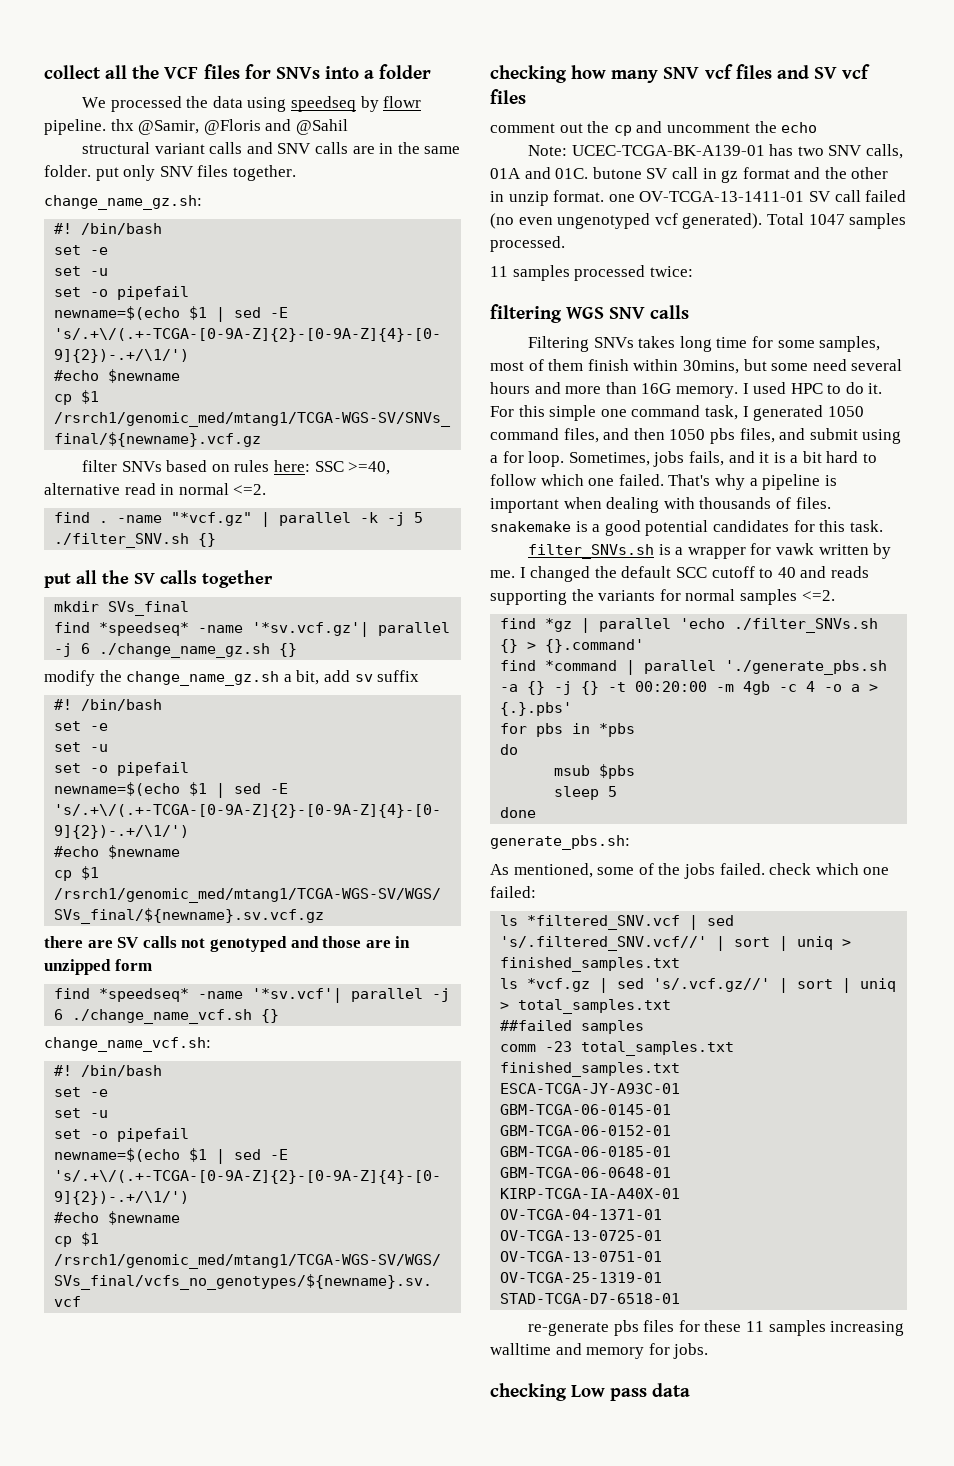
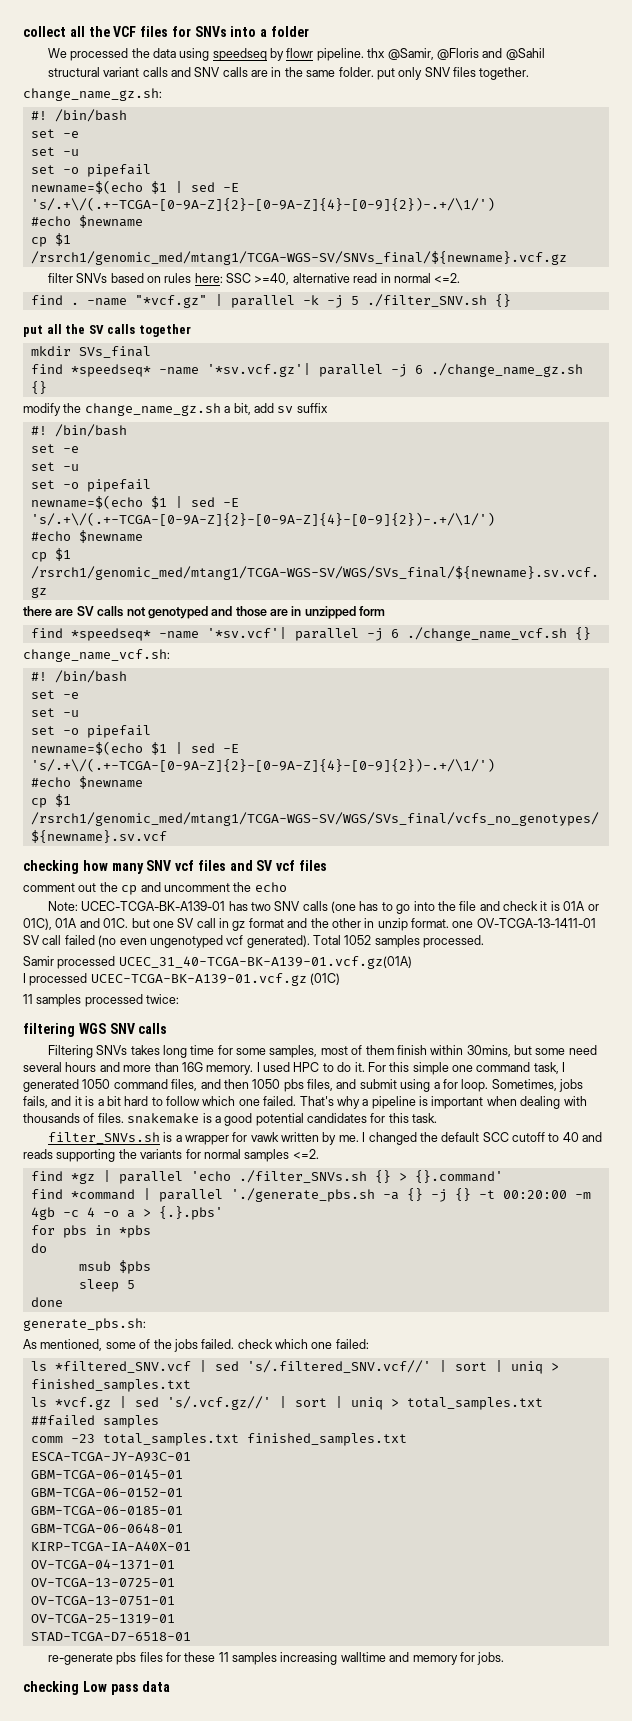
[865,144,903,159] calls, -> [302,901,599,914] [23,918,52,930] calls (one has to go into the file and check it is 01A or 01C),
[592,167,642,179] butone -> [131,918,174,928] but one
[808,214,845,225] 1047 -> [344,935,372,945] 1052
(565, 244) none -> [23,956,412,969] [23,973,341,986] // Samir processed UCEC_31_40-TCGA-BK-A139-01.vcf.gz(01A) // I processed UCEC-TCGA-BK-A139-01.vcf.gz (01C)

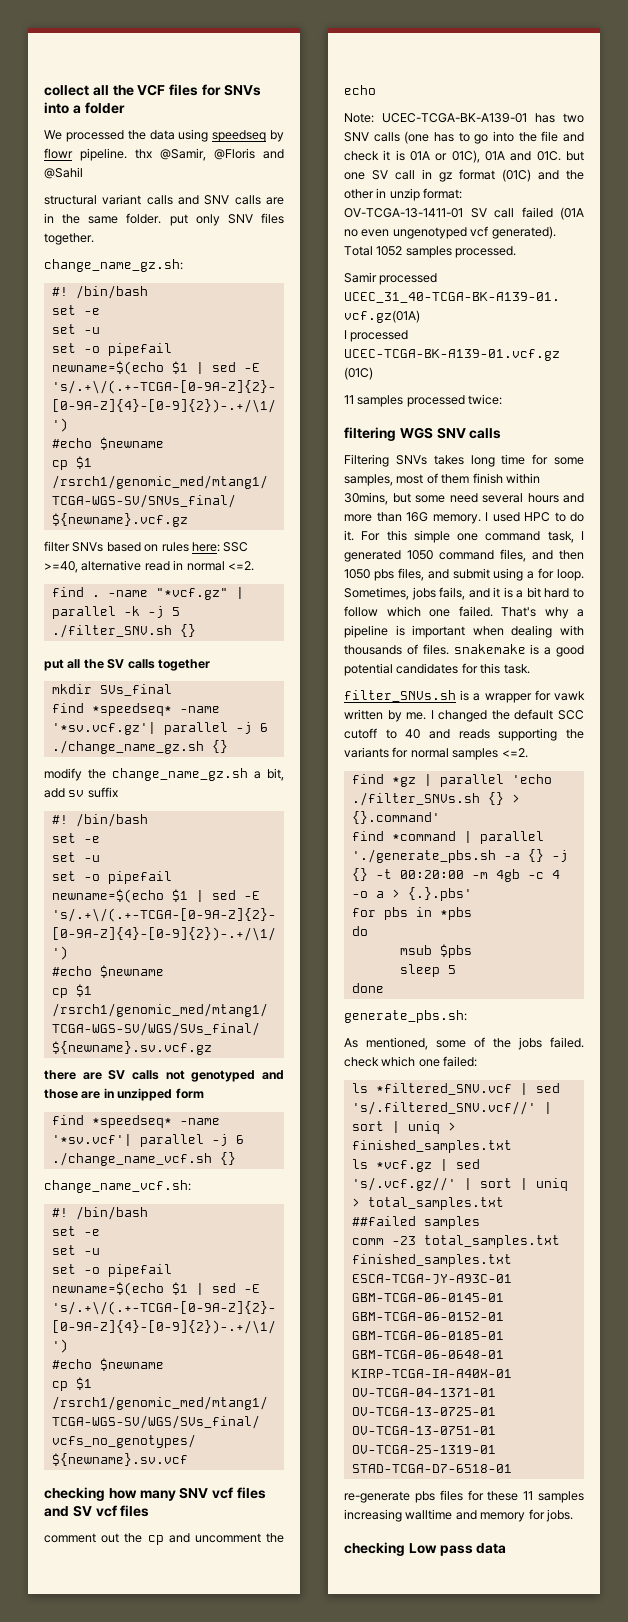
(284, 923) none -> [502,169,531,182] (01C)
[411,918,474,928] format. one -> [423,188,463,199] format:
[98,935,117,947] (no -> [560,207,584,220] [344,229,358,237] (01A no

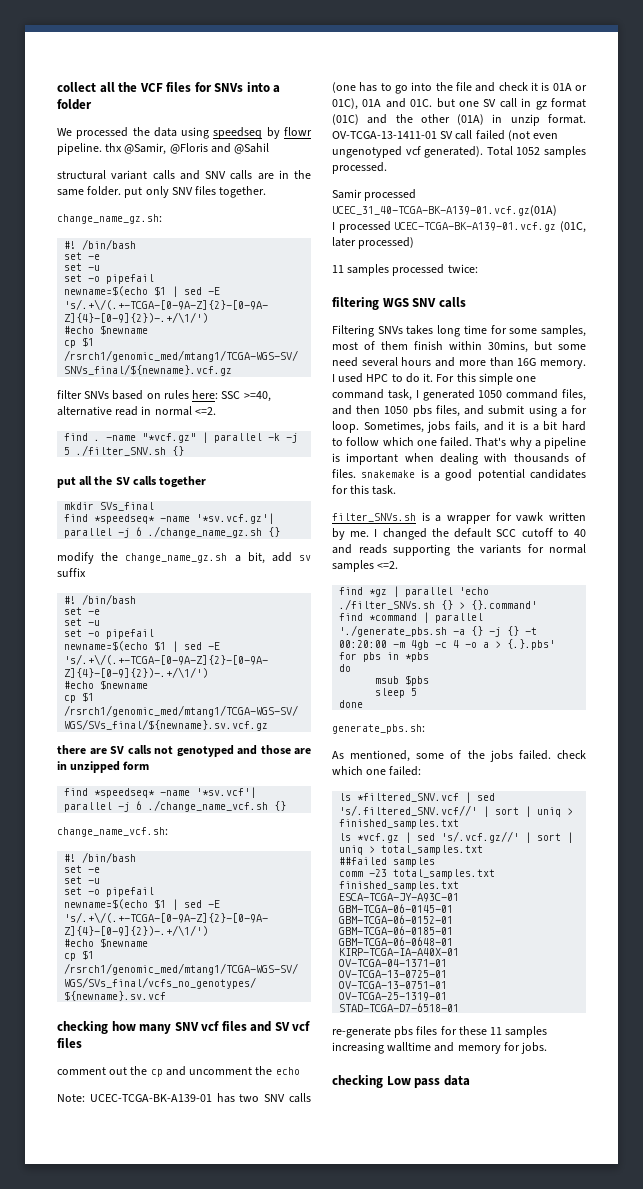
(374, 194) none -> [457,114,485,125] (01A)
[423,188,463,199] format: -> [548,114,586,124] format.
[560,207,584,220] [344,229,358,237] (01A no -> [507,130,530,141] (not
[344,367,373,380] (01C) -> [560,221,586,233] [332,237,415,249] (01C, later processed)

